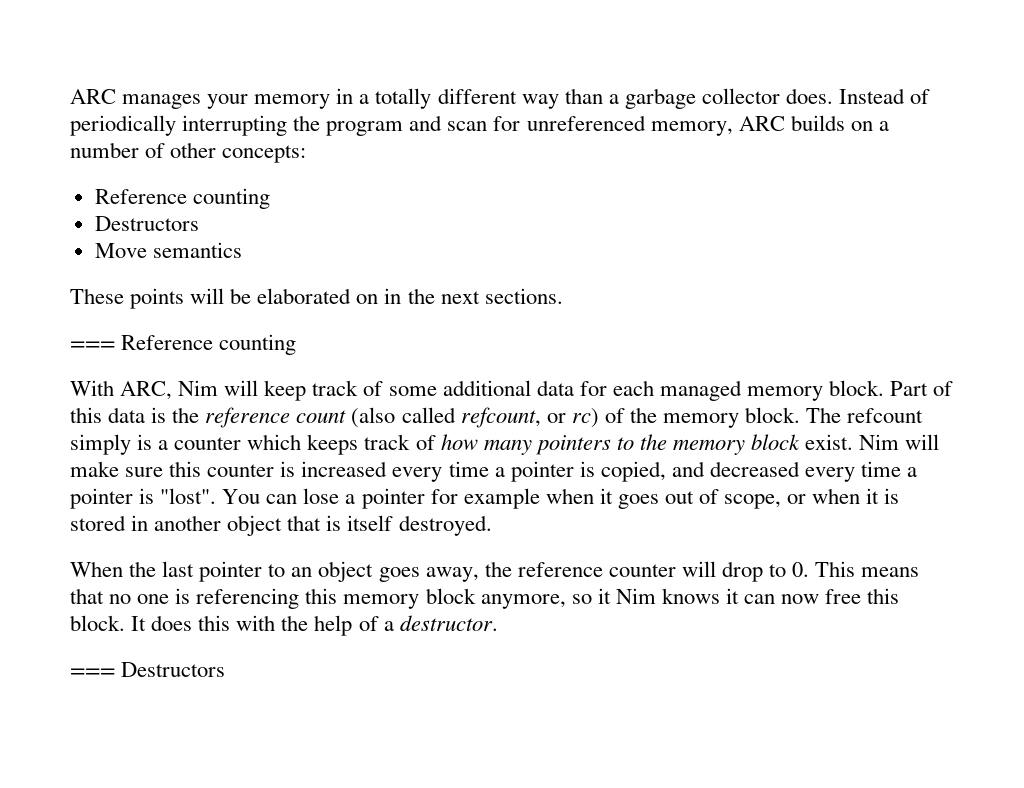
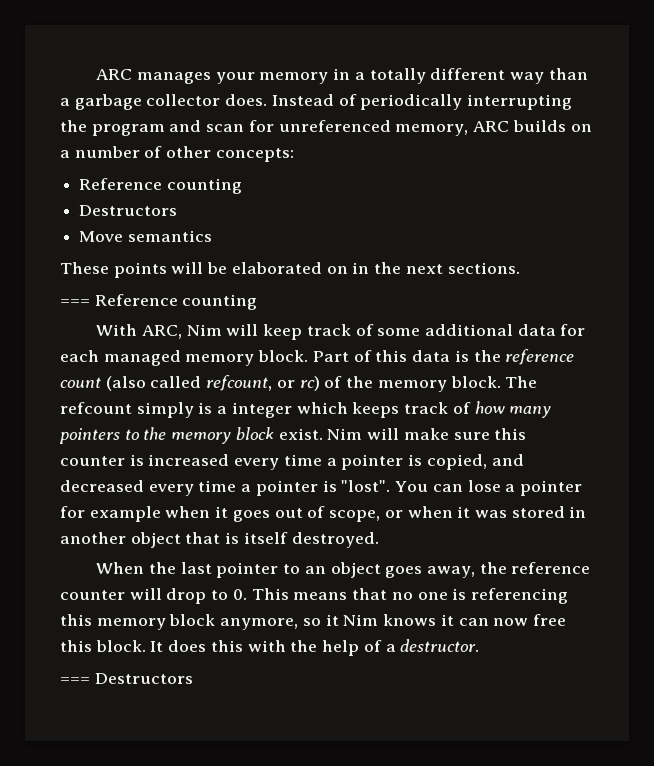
[174,437,242,450] counter -> [231,402,292,418] integer
[884,488,900,504] is -> [474,510,507,518] was

